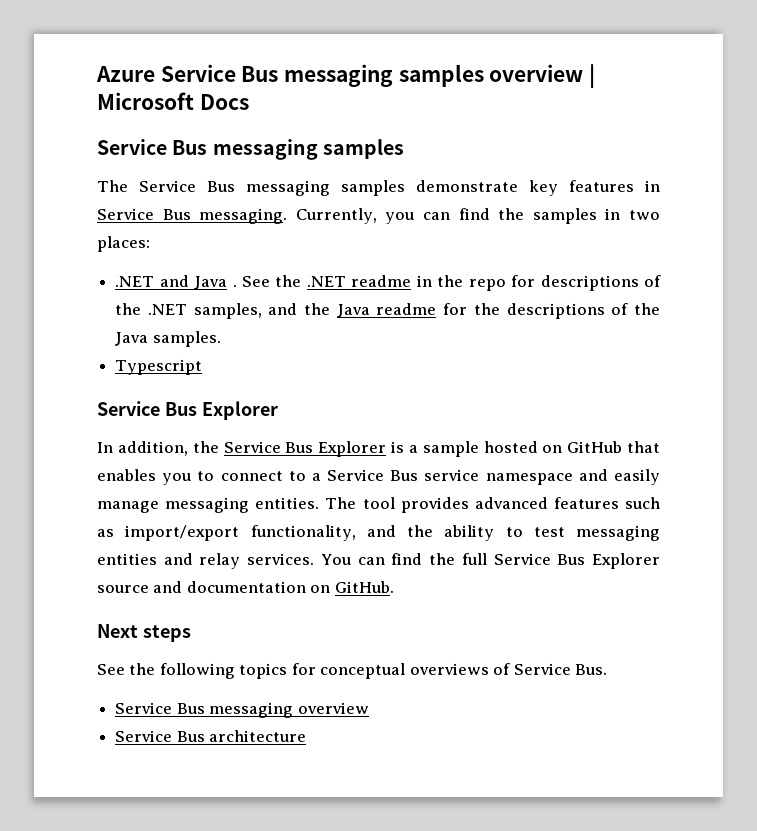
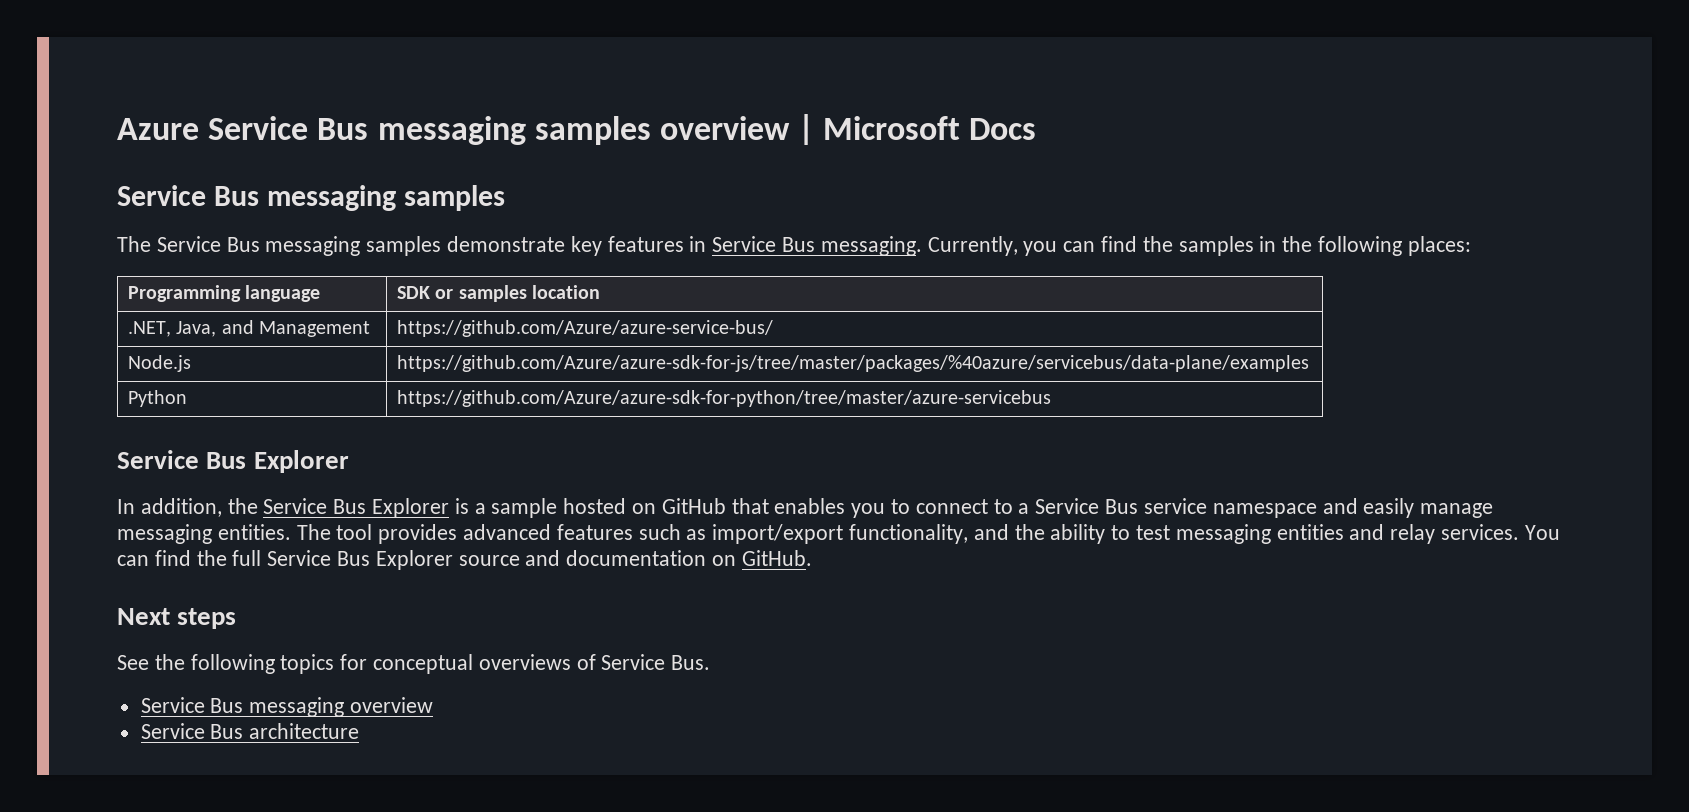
[629,210,661,220] two -> [1282,236,1403,256] the following
[115,275,661,291] [115,303,660,319] [115,331,221,347] [115,359,203,375] // .NET and Java . See the .NET readme in the repo for descriptions of the .NET samples, and the Java readme for the descriptions of the Java samples. // Typescript -> [128,285,321,302] [397,285,600,302] [128,320,370,337] [397,320,774,337] [128,355,192,372] [397,355,1310,372] [128,390,188,407] [397,390,1052,407] // Programming language | SDK or samples location // .NET, Java, and Management | https://github.com/Azure/azure-service-bus/ // Node.js | https://github.com/Azure/azure-sdk-for-js/tree/master/packages/%40azure/servicebus/data-plane/examples // Python | https://github.com/Azure/azure-sdk-for-python/tree/master/azure-servicebus

